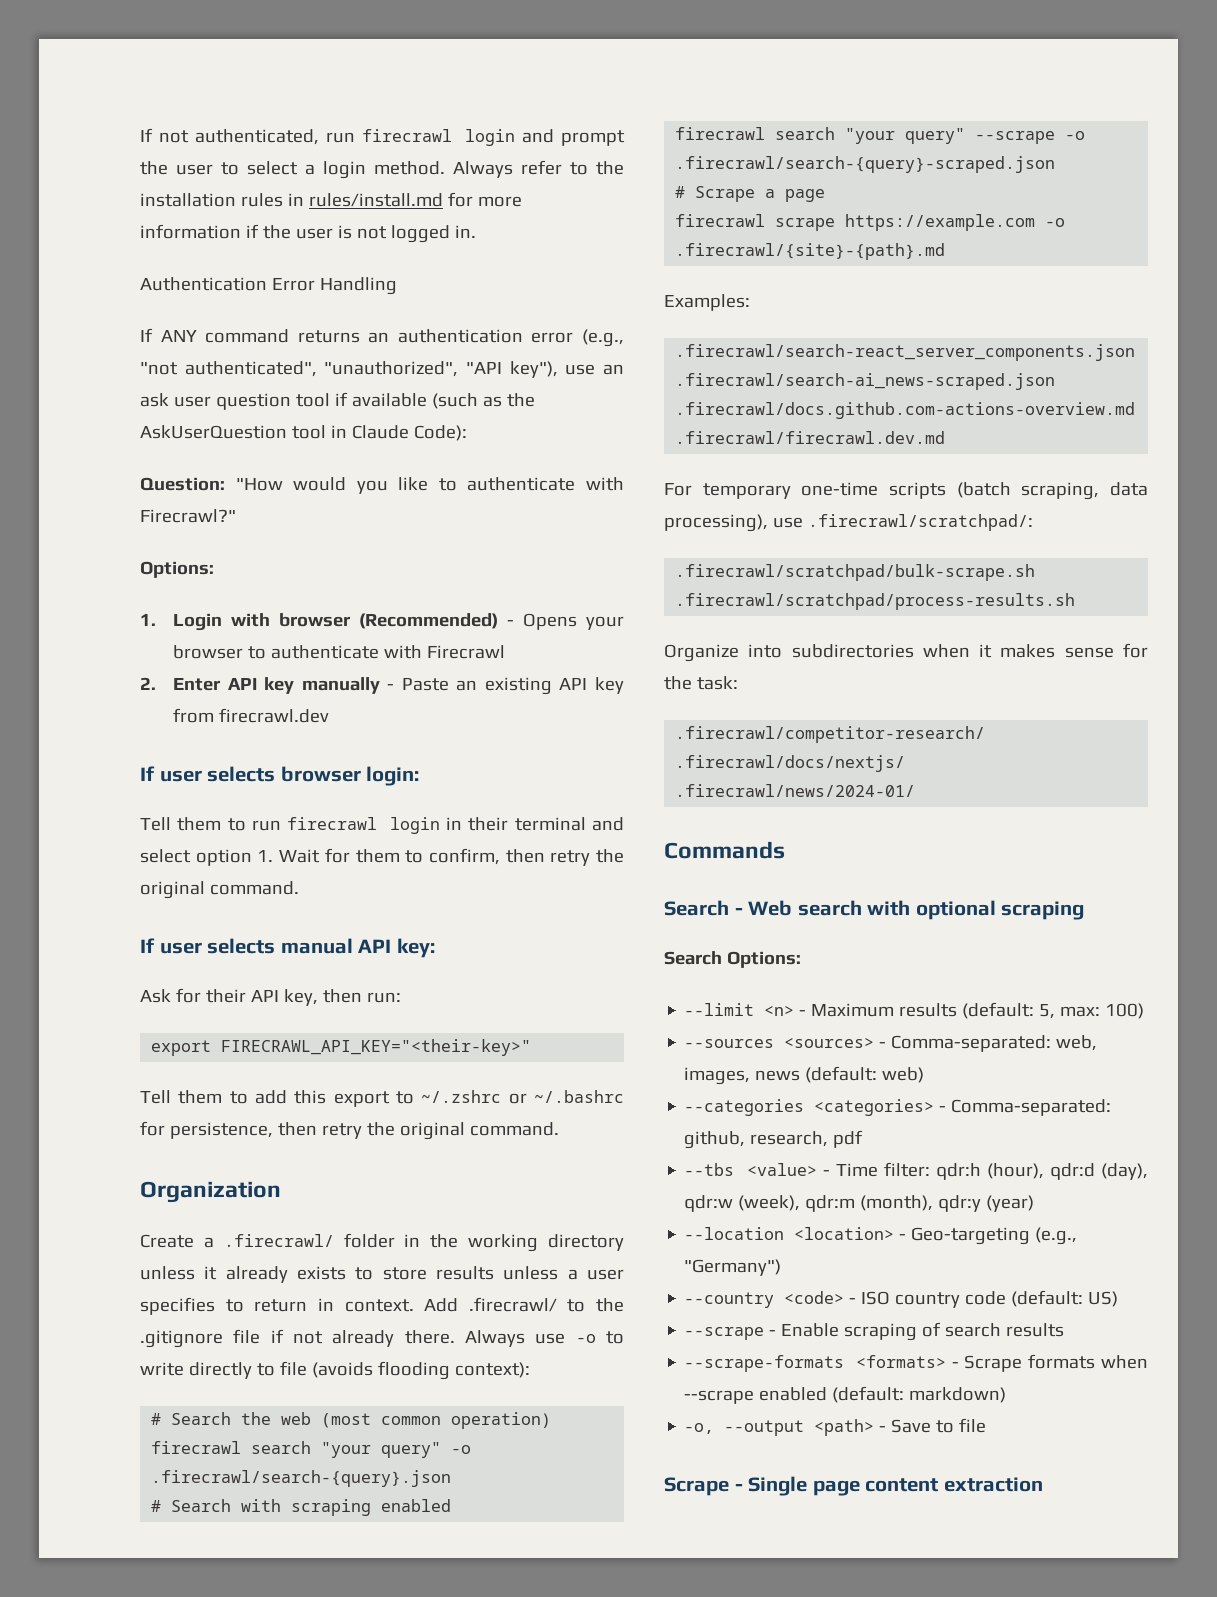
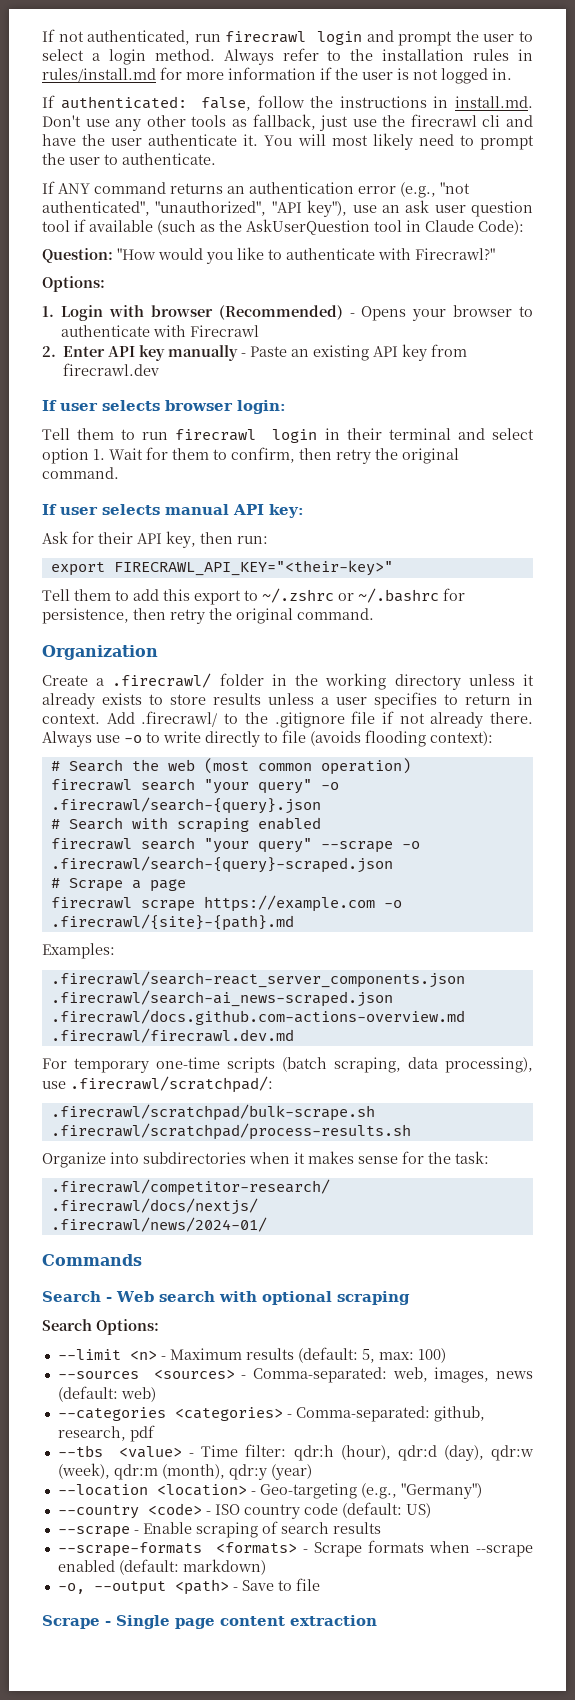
[140,277,397,295] Authentication Error Handling -> [42,95,533,111] [42,114,533,131] [42,133,534,150] [42,153,216,165] If authenticated: false, follow the instructions in install.md. Don't use any other tools as fallback, just use the firecrawl cli and have the user authenticate it. You will most likely need to prompt the user to authenticate.

